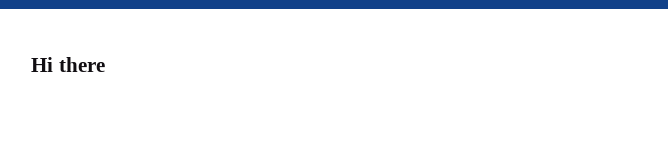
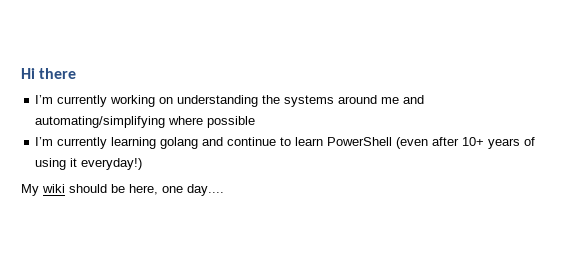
(105, 64) none -> [35,95,425,107] [35,116,256,128] [35,137,536,149] [35,158,143,170] [21,184,224,196] // I’m currently working on understanding the systems around me and automating/simplifying where possible // I’m currently learning golang and continue to learn PowerShell (even after 10+ years of using it everyday!) // My wiki should be here, one day....

